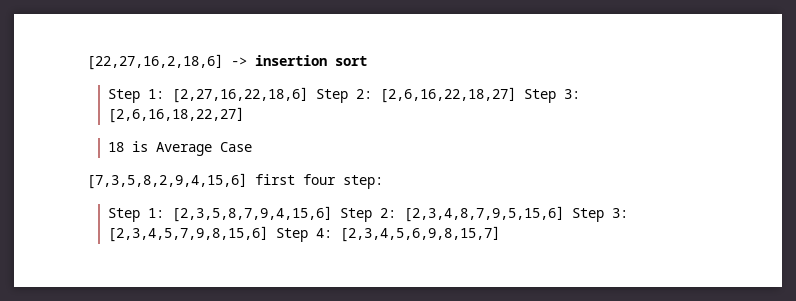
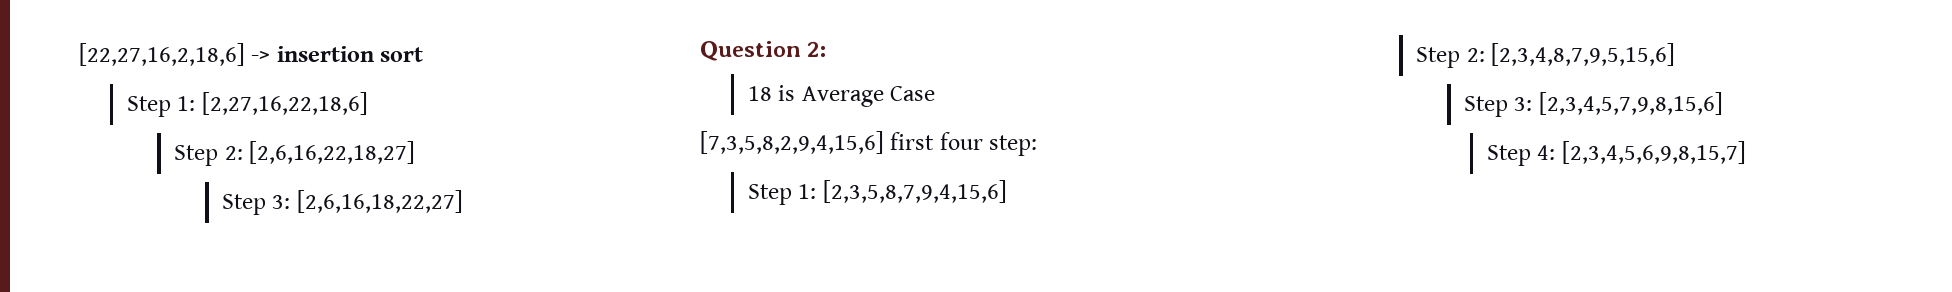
(309, 95) none -> (368, 103) //
(517, 95) none -> (416, 152) //
(245, 115) none -> [700,41,827,61] // Question 2:
(333, 214) none -> (1007, 191) //
(565, 214) none -> (1676, 54) //
(269, 234) none -> (1723, 103) //

